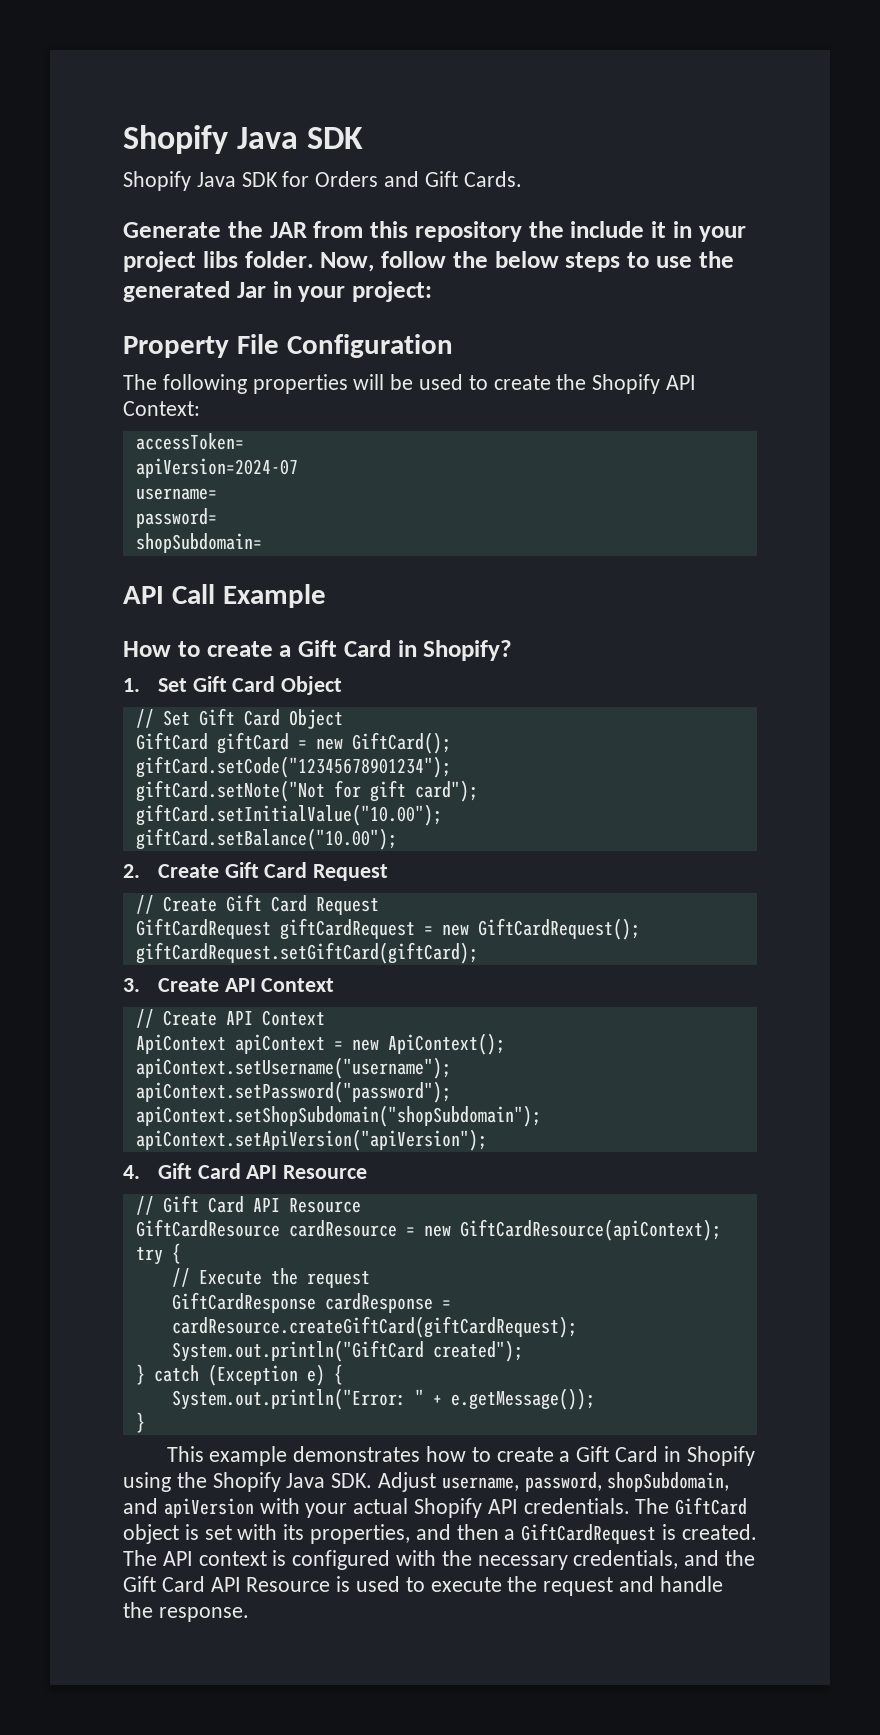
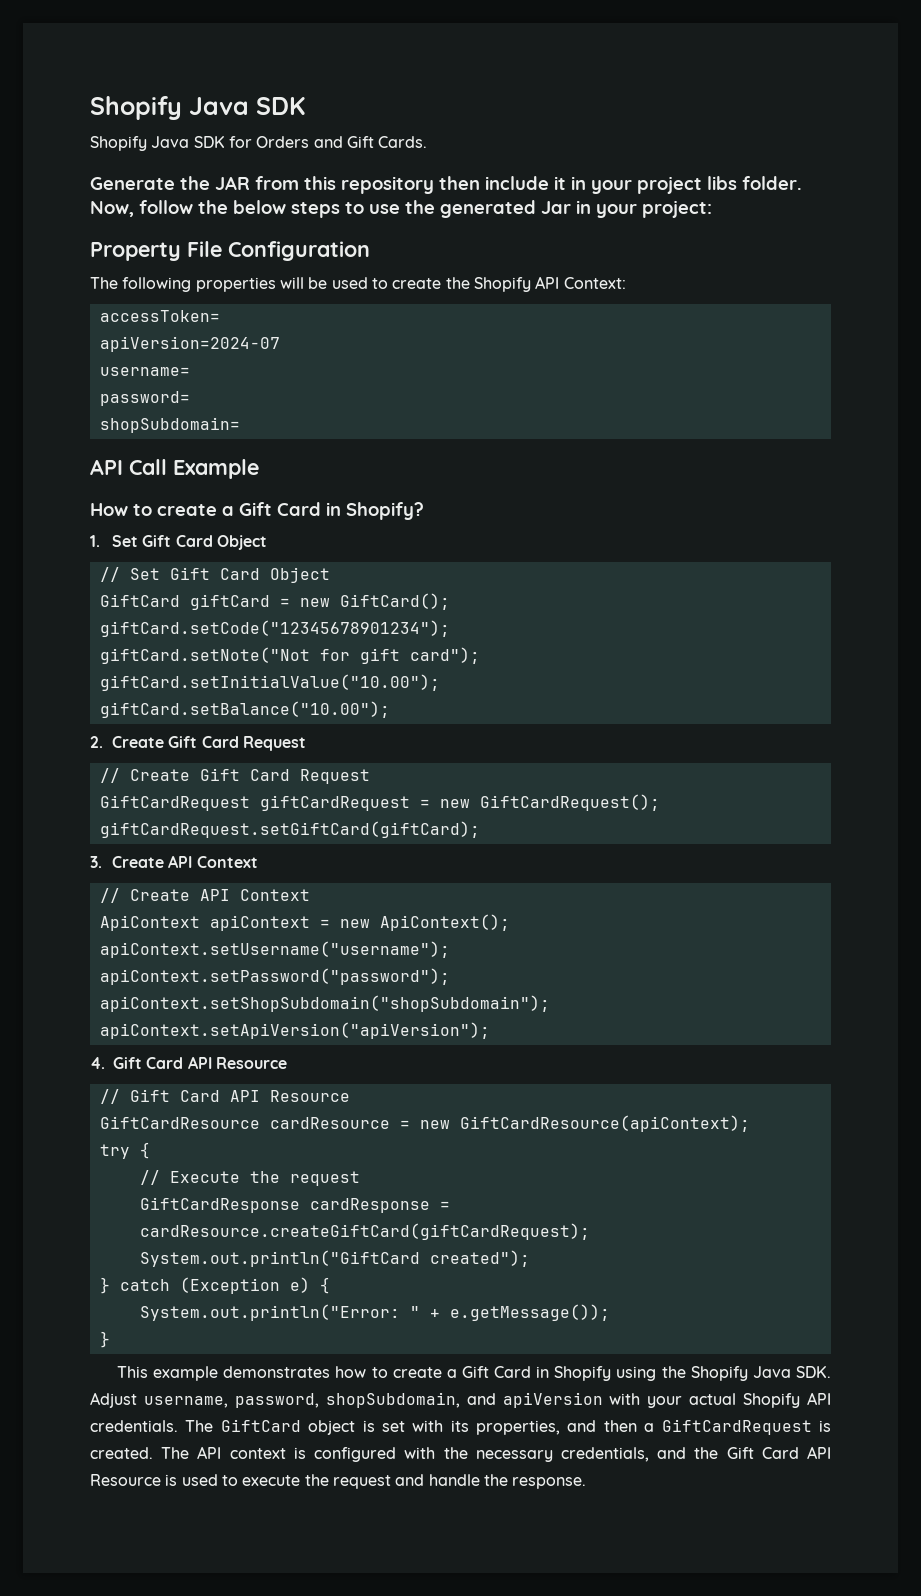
[528,221,564,238] the -> [439,176,480,190] then

